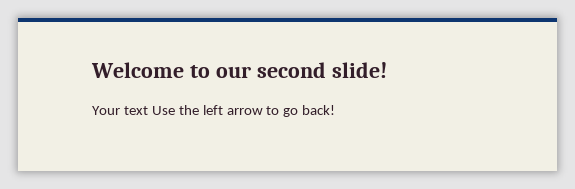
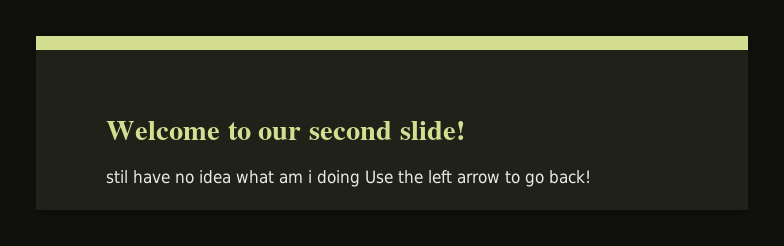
[92,106,148,115] Your text -> [106,170,360,187] stil have no idea what am i doing

